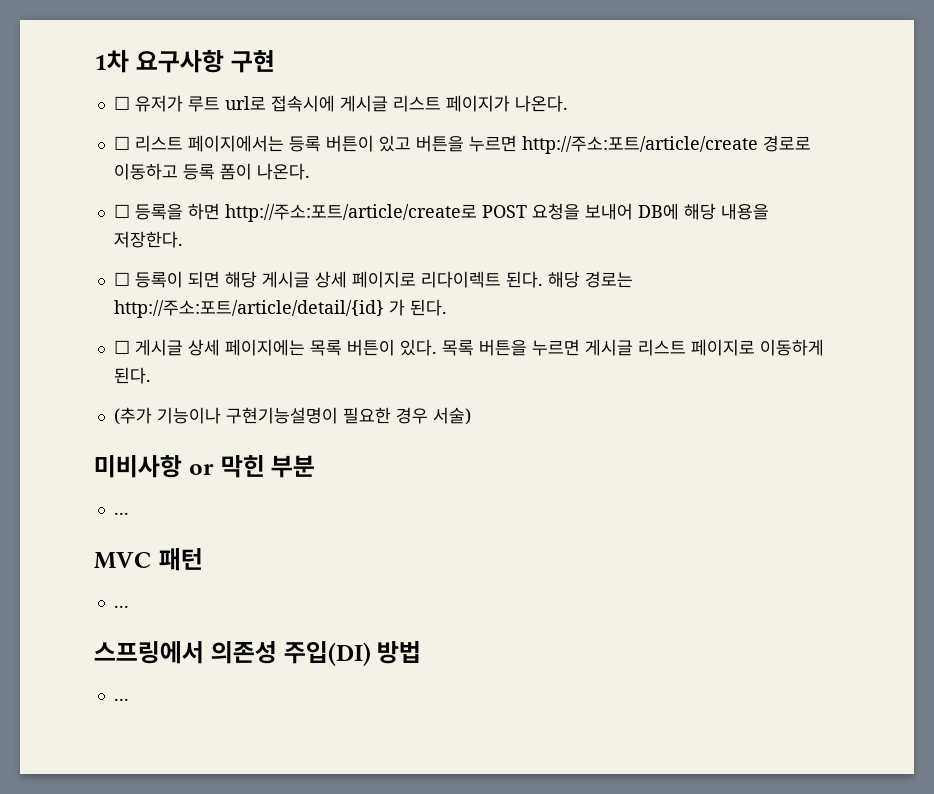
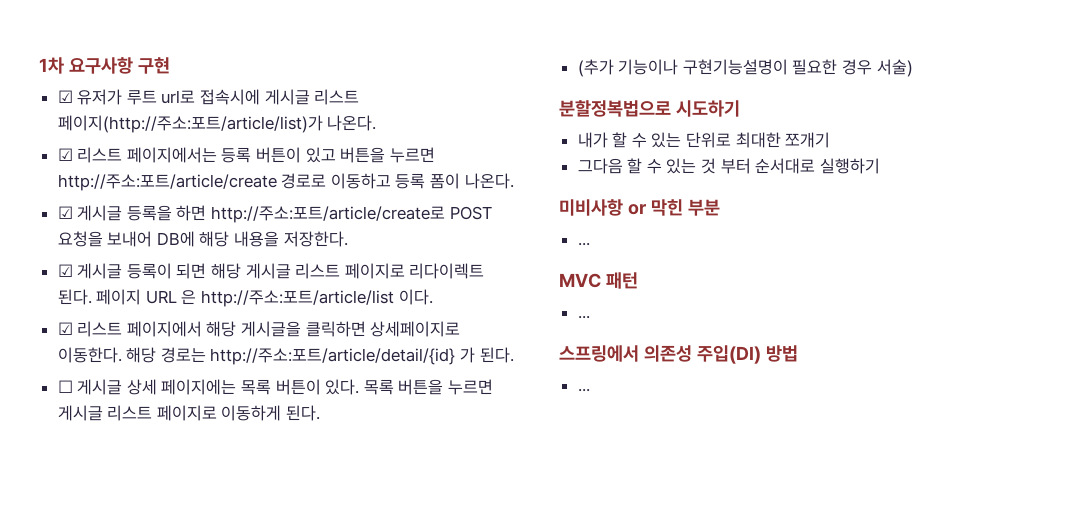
[113,96,130,110] ☐ -> [57,90,73,103] ☑
[445,95,568,112] [113,136,130,150] 페이지가 나온다. // ☐ -> [57,115,377,133] [57,148,73,161] 페이지(http://주소:포트/article/list)가 나온다. // ☑
[113,204,130,218] ☐ -> [57,205,123,221] ☑ 게시글
[113,272,130,286] ☐ -> [57,263,123,279] ☑ 게시글
[314,271,347,288] 상세 -> [295,263,341,279] 리스트
(543, 279) none -> [96,289,433,307] [57,321,461,337] [57,347,122,363] 페이지 URL 은 http://주소:포트/article/list 이다. // ☑ 리스트 페이지에서 해당 게시글을 클릭하면 상세페이지로 이동한다.
(471, 416) none -> [559,100,740,117] [577,132,831,148] [577,158,880,174] // 분할정복법으로 시도하기 // 내가 할 수 있는 단위로 최대한 쪼개기 // 그다음 할 수 있는 것 부터 순서대로 실행하기

